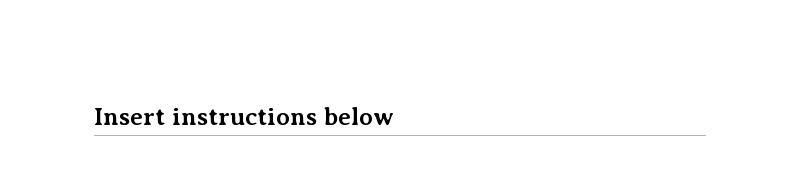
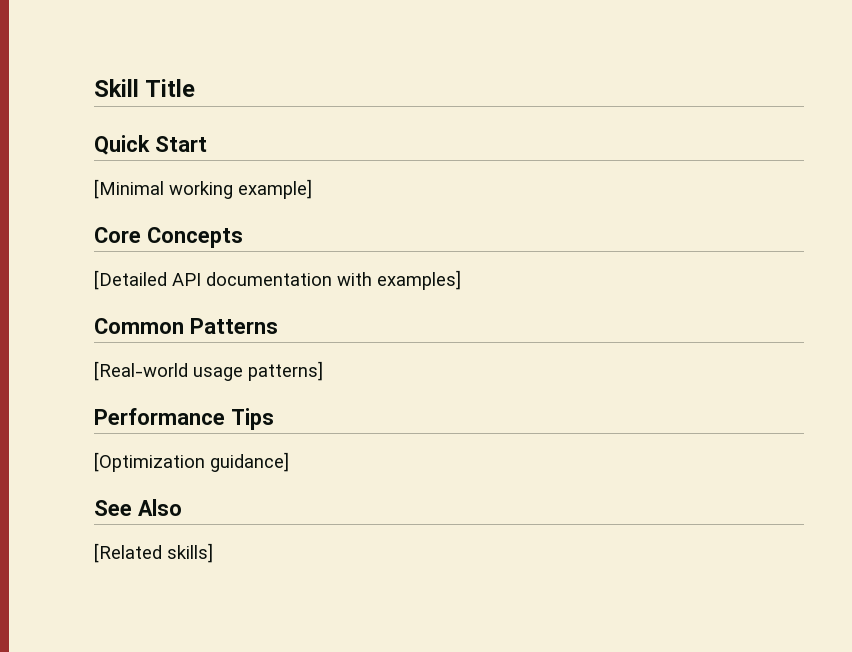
[94,107,394,125] Insert instructions below -> [94,79,196,97] [94,135,207,155] [94,179,312,199] [94,227,243,248] [94,270,461,290] [94,318,278,334] [94,361,323,381] [94,408,274,430] [94,452,289,472] [94,499,182,516] [94,543,213,563] Skill Title // Quick Start // [Minimal working example] // Core Concepts // [Detailed API documentation with examples] // Common Patterns // [Real-world usage patterns] // Performance Tips // [Optimization guidance] // See Also // [Related skills]

